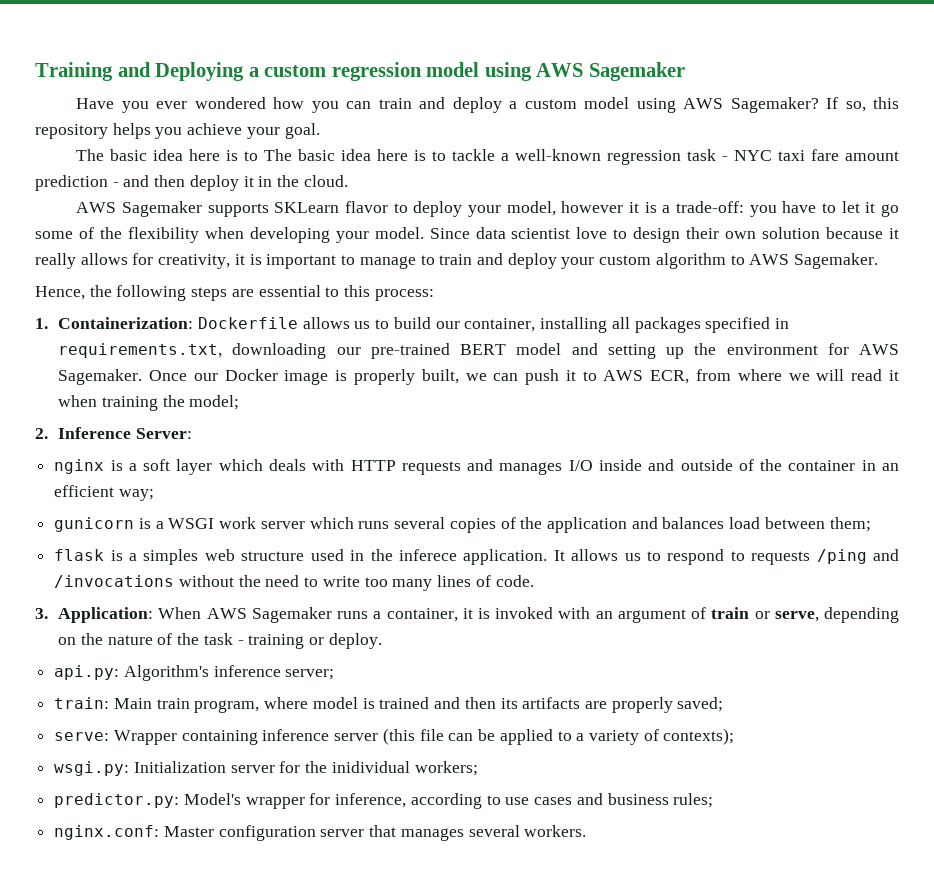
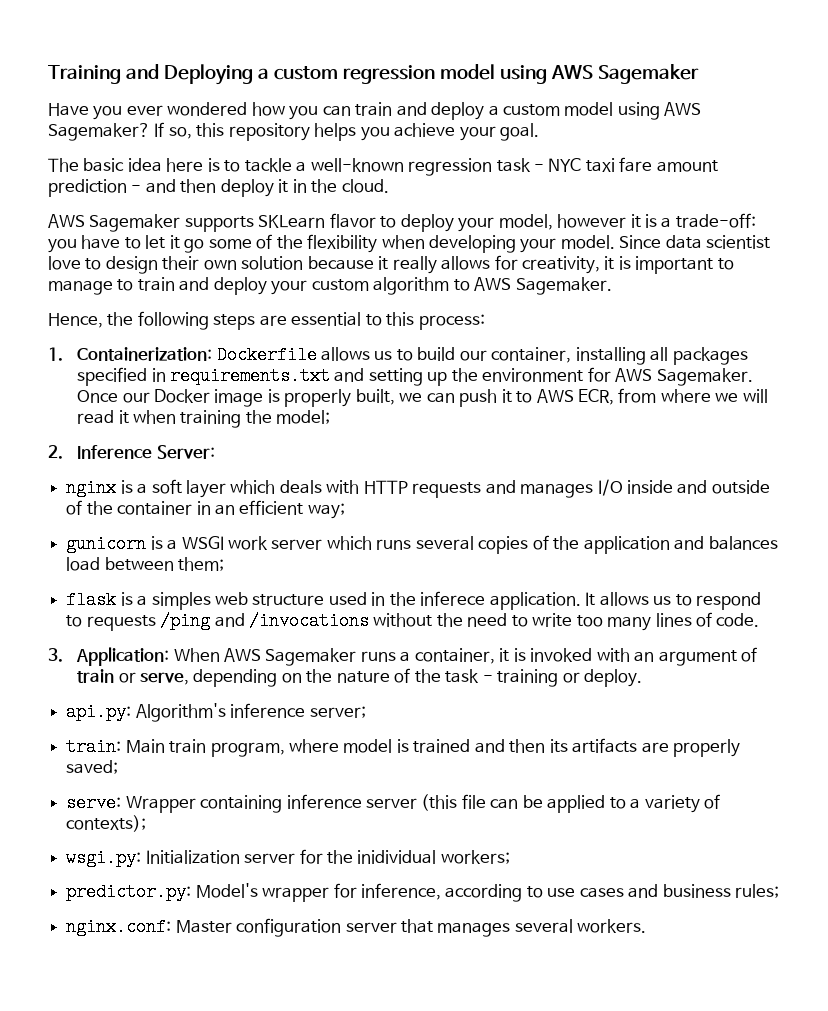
[264,149,447,161] The basic idea here is to -> (241, 166) none
[58,343,562,359] requirements.txt, downloading our pre-trained BERT model -> [169,367,330,385] requirements.txt

